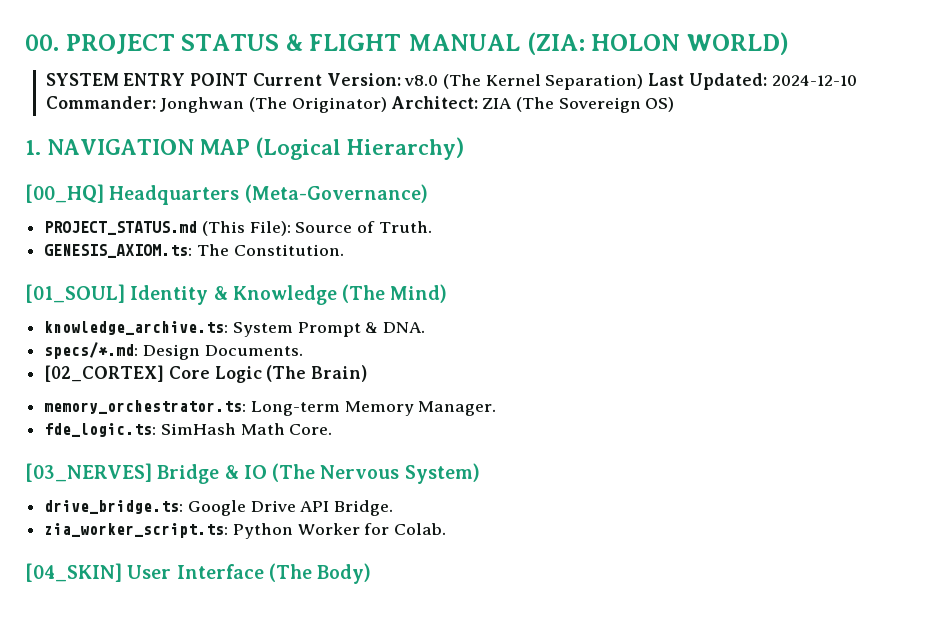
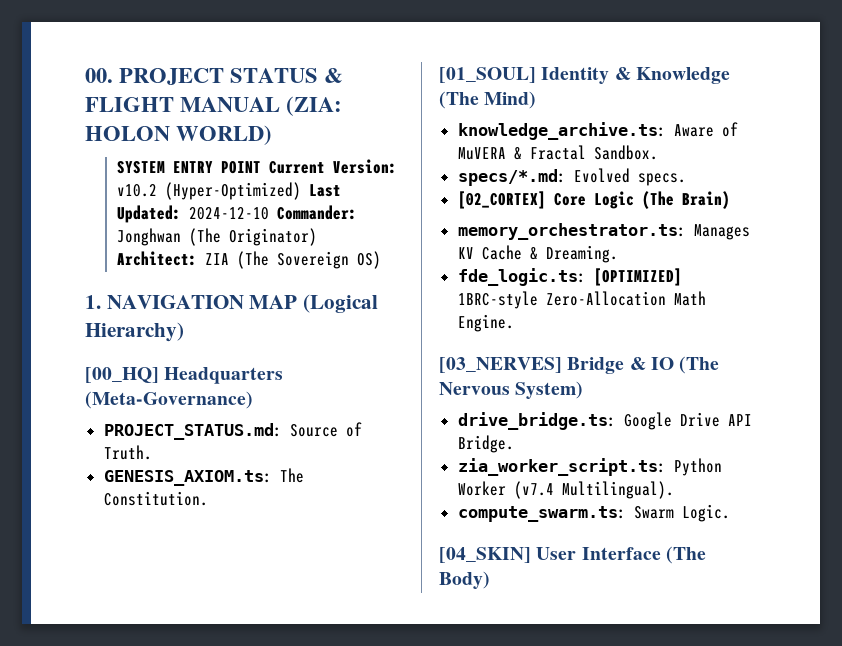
[404,74,644,90] v8.0 (The Kernel Separation) -> [116,182,301,200] v10.2 (Hyper-Optimized)
[44,221,291,236] PROJECT_STATUS.md (This File): -> [103,423,282,440] PROJECT_STATUS.md:
[232,322,426,337] System Prompt & DNA. -> [673,122,738,137] [457,145,658,160] Aware of MuVERA & Fractal Sandbox.
[142,344,303,360] Design Documents. -> [573,168,686,186] Evolved specs.
[250,401,497,416] [44,423,333,437] Long-term Memory Manager. // fde_logic.ts: SimHash Math Core. -> [693,224,750,240] [457,245,618,263] [457,268,682,286] [457,291,706,309] [457,314,514,332] Manages KV Cache & Dreaming. // fde_logic.ts: [OPTIMIZED] 1BRC-style Zero-Allocation Math Engine.
[364,523,447,535] for Colab. -> [513,481,674,499] [457,504,730,522] (v7.4 Multilingual). // compute_swarm.ts: Swarm Logic.

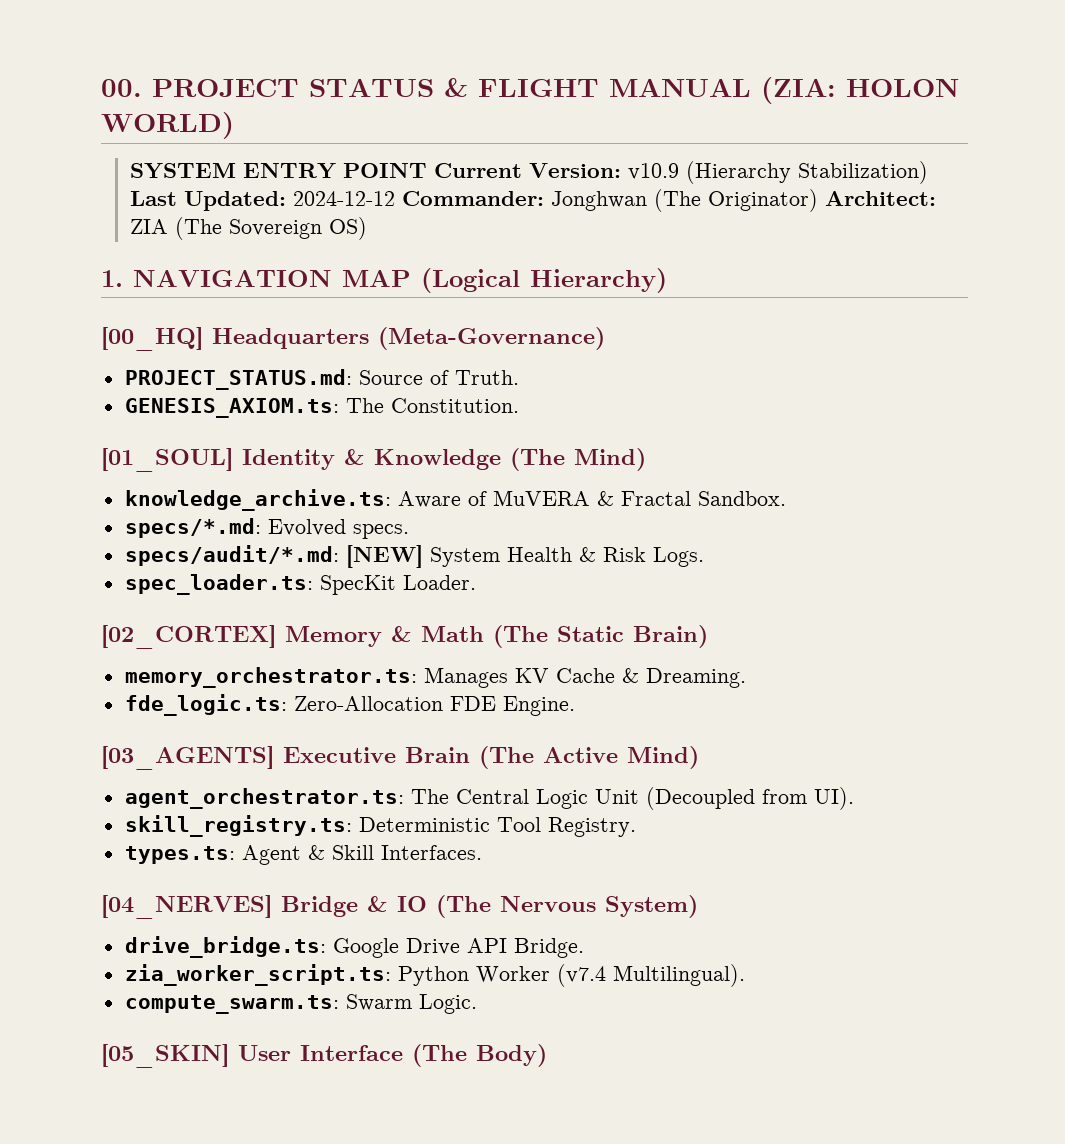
[116,182,301,200] v10.2 (Hyper-Optimized) -> [628,161,929,184] v10.9 (Hierarchy Stabilization)
[188,207,269,220] 2024-12-10 -> [293,191,396,206] 2024-12-12
[457,191,674,209] [02_CORTEX] Core Logic (The -> [124,545,704,568] [124,574,476,595] [101,625,624,649] specs/audit/*.md: [NEW] System Health & Risk Logs. // spec_loader.ts: SpecKit Loader. // [02_CORTEX] Memory & Math (The Static
[593,268,682,286] [457,291,706,309] [457,314,514,332] [439,357,562,373] [OPTIMIZED] 1BRC-style Zero-Allocation Math Engine. // [03_NERVES] -> [293,696,575,716] [101,746,699,770] [124,787,854,810] [124,815,636,837] [124,845,482,865] [101,895,272,919] Zero-Allocation FDE Engine. // [03_AGENTS] Executive Brain (The Active Mind) // agent_orchestrator.ts: The Central Logic Unit (Decoupled from UI). // skill_registry.ts: Deterministic Tool Registry. // types.ts: Agent & Skill Interfaces. // [04_NERVES]
[439,547,531,563] [04_SKIN] -> [101,1044,229,1068] [05_SKIN]

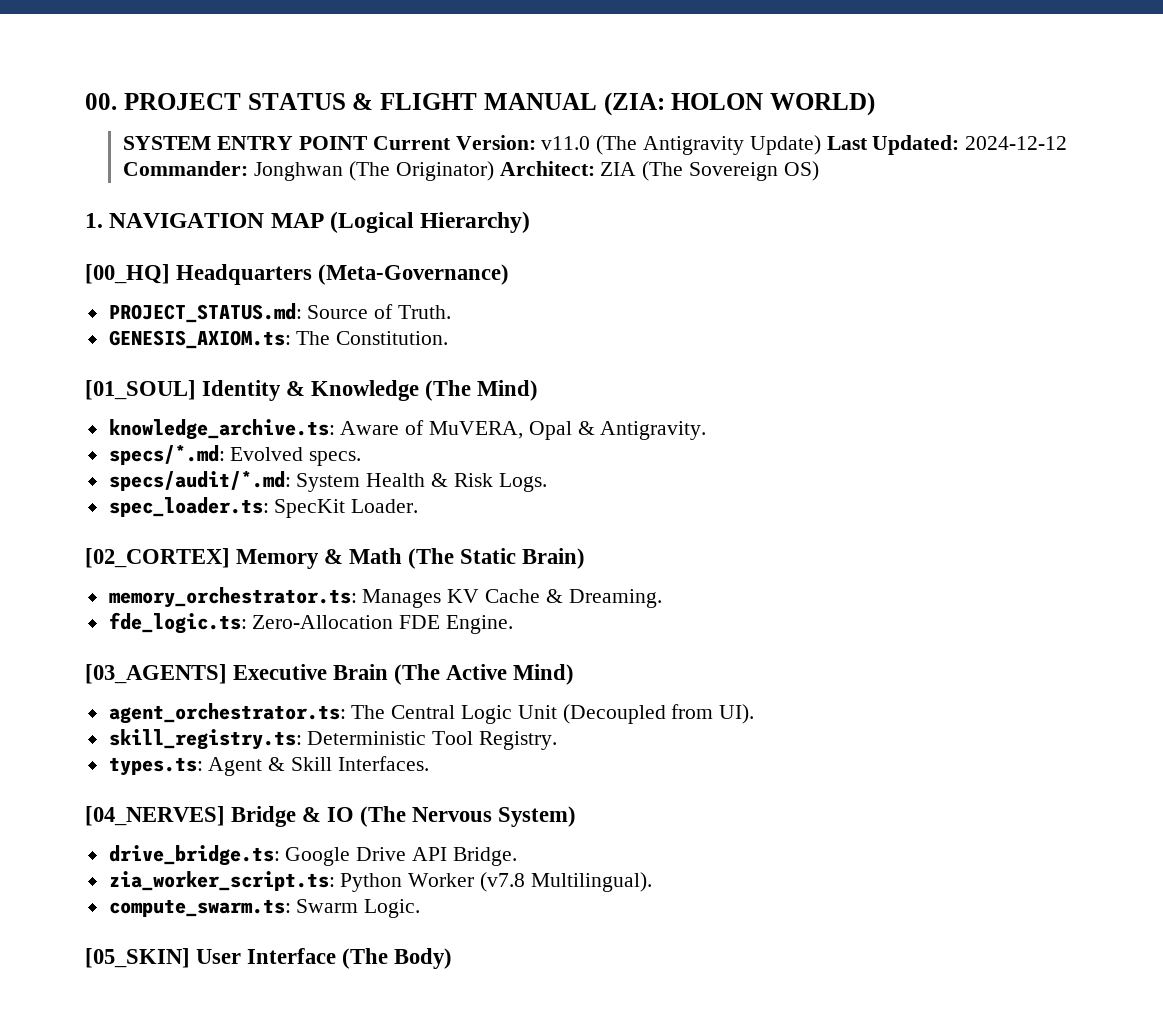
[628,161,929,184] v10.9 (Hierarchy Stabilization) -> [541,135,821,155] v11.0 (The Antigravity Update)
[492,490,786,506] MuVERA & Fractal Sandbox. -> [429,421,707,440] MuVERA, Opal & Antigravity.
[345,545,423,568] [NEW] -> (291, 481) none
[556,964,606,987] (v7.4 -> [480,872,526,892] (v7.8

